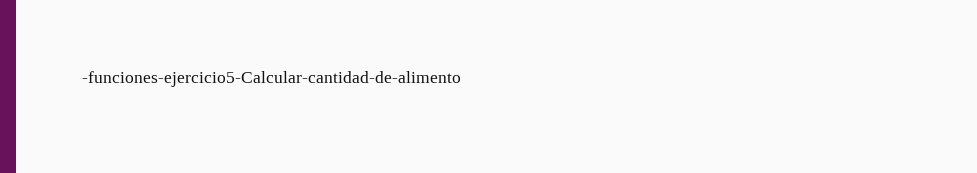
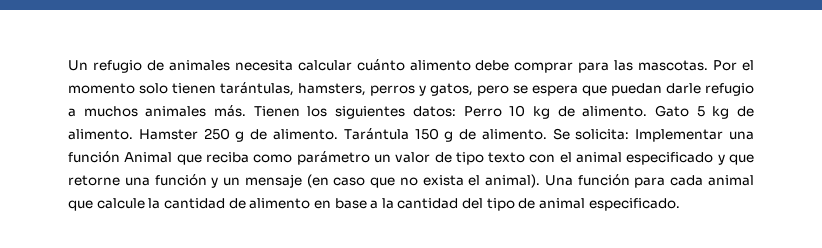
[82,71,461,87] -funciones-ejercicio5-Calcular-cantidad-de-alimento -> [68,59,755,73] [68,82,754,96] [68,105,754,119] [68,128,754,142] [68,151,754,165] [68,174,754,188] [68,198,680,211] Un refugio de animales necesita calcular cuánto alimento debe comprar para las mascotas. Por el momento solo tienen tarántulas, hamsters, perros y gatos, pero se espera que puedan darle refugio a muchos animales más. Tienen los siguientes datos: Perro 10 kg de alimento. Gato 5 kg de alimento. Hamster 250 g de alimento. Tarántula 150 g de alimento. Se solicita: Implementar una función Animal que reciba como parámetro un valor de tipo texto con el animal especificado y que retorne una función y un mensaje (en caso que no exista el animal). Una función para cada animal que calcule la cantidad de alimento en base a la cantidad del tipo de animal especificado.

